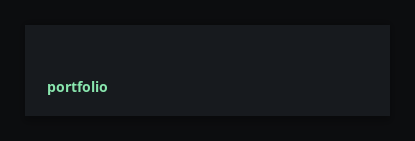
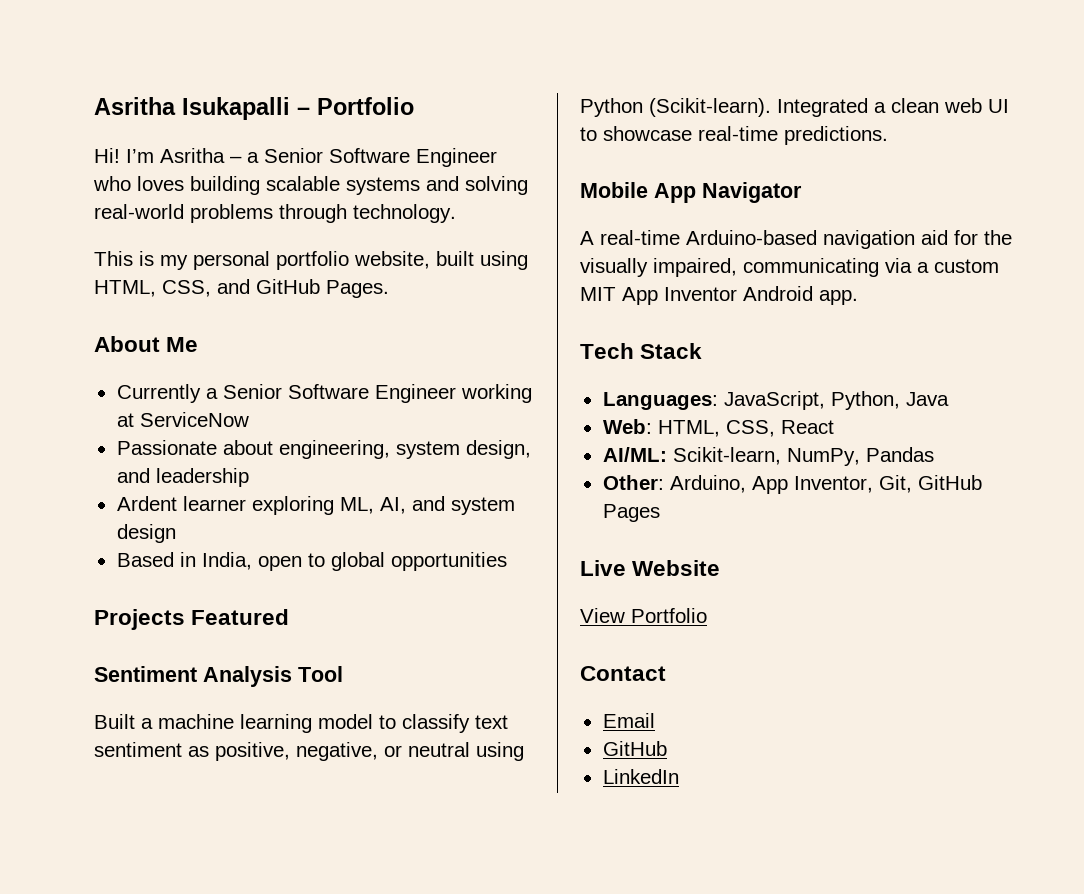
[47,81,108,95] portfolio -> [94,97,414,120] [94,148,497,167] [93,176,528,195] [94,204,456,223] [94,251,528,270] [94,279,389,298] [94,336,199,352] [116,384,532,403] [116,412,249,427] [116,440,531,459] [116,468,249,487] [116,496,515,515] [116,524,176,543] [116,552,507,571] [94,609,290,630] [94,666,343,687] [94,714,508,733] [94,742,524,761] [580,98,1009,117] [580,126,888,145] [580,182,802,203] [580,230,1012,249] [580,258,999,277] [580,286,858,305] [580,343,703,359] [602,391,949,410] [602,419,834,437] [602,447,934,466] [602,475,982,494] [602,504,660,522] [580,560,721,576] [580,608,707,623] [580,666,666,681] [602,713,655,728] [602,741,667,756] [602,769,679,784] Asritha Isukapalli – Portfolio // Hi! I’m Asritha – a Senior Software Engineer who loves building scalable systems and solving real-world problems through technology. // This is my personal portfolio website, built using HTML, CSS, and GitHub Pages. // About Me // Currently a Senior Software Engineer working at ServiceNow // Passionate about engineering, system design, and leadership // Ardent learner exploring ML, AI, and system design // Based in India, open to global opportunities // Projects Featured // Sentiment Analysis Tool // Built a machine learning model to classify text sentiment as positive, negative, or neutral using Python (Scikit-learn). Integrated a clean web UI to showcase real-time predictions. // Mobile App Navigator // A real-time Arduino-based navigation aid for the visually impaired, communicating via a custom MIT App Inventor Android app. // Tech Stack // Languages: JavaScript, Python, Java // Web: HTML, CSS, React // AI/ML: Scikit-learn, NumPy, Pandas // Other: Arduino, App Inventor, Git, GitHub Pages // Live Website // View Portfolio // Contact // Email // GitHub // LinkedIn

